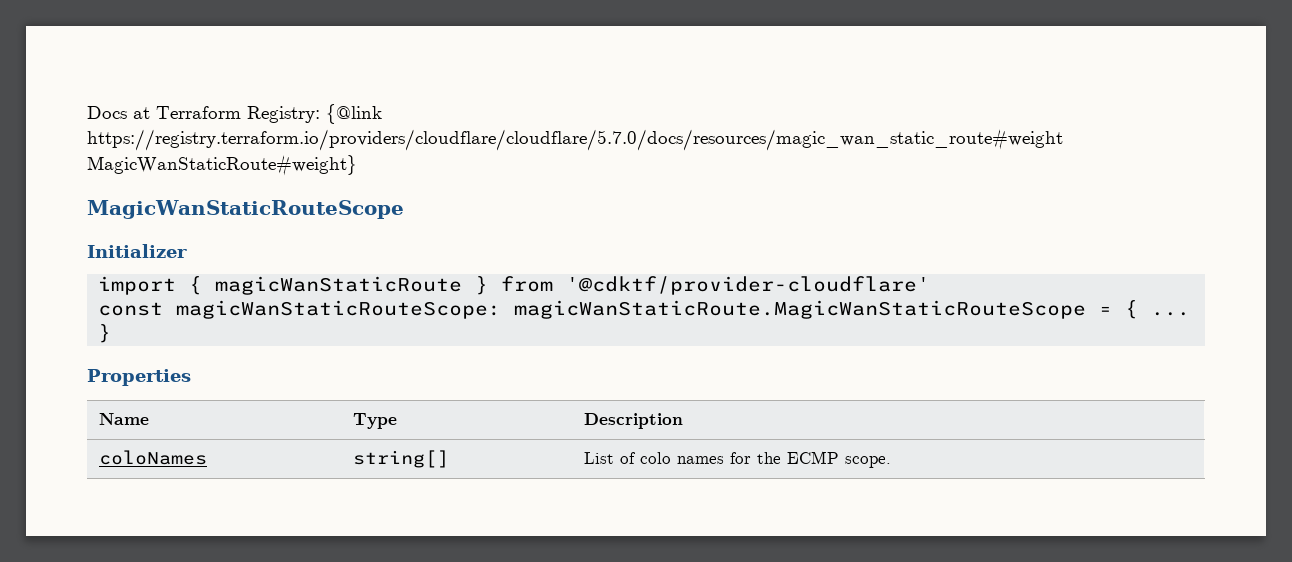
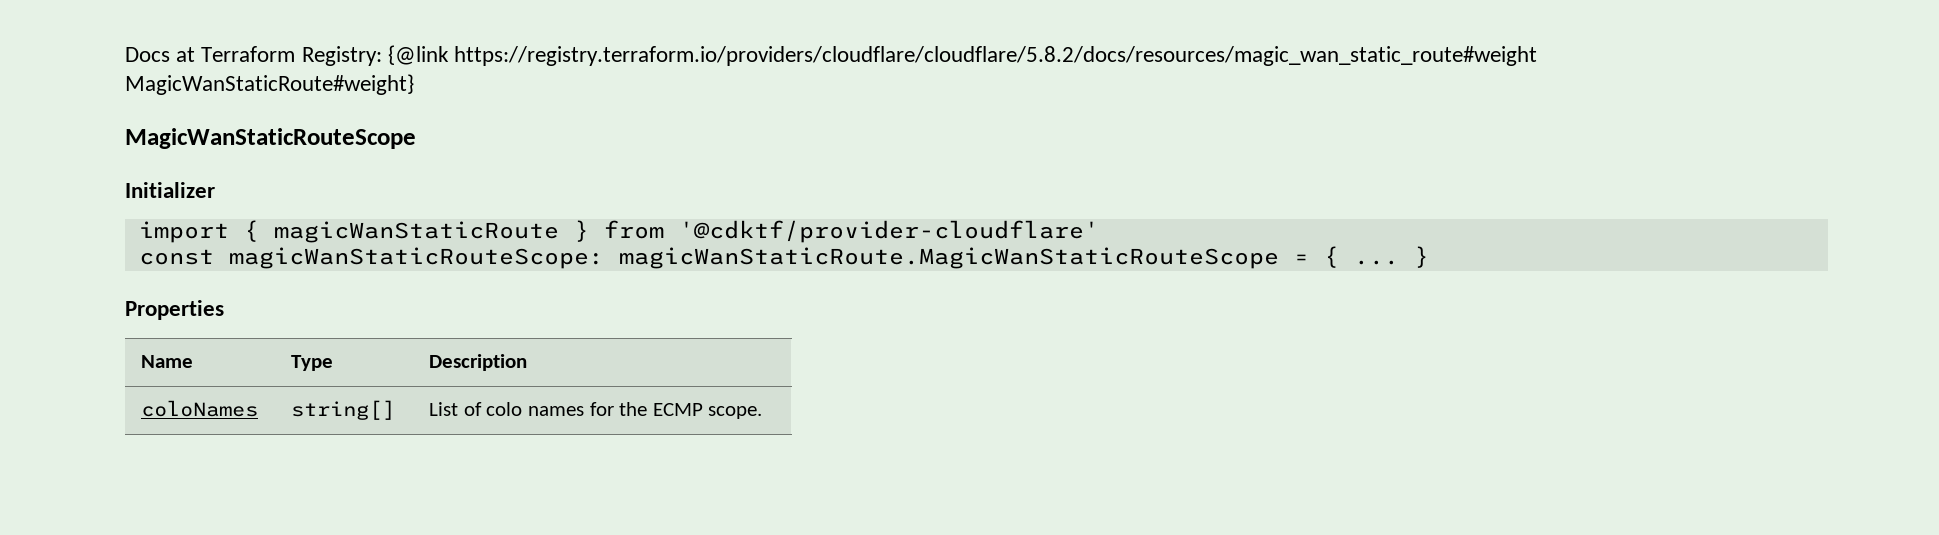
[87,129,1063,151] https://registry.terraform.io/providers/cloudflare/cloudflare/5.7.0/docs/resources/magic_wan_static_route#weight -> [454,46,1538,66] https://registry.terraform.io/providers/cloudflare/cloudflare/5.8.2/docs/resources/magic_wan_static_route#weight

